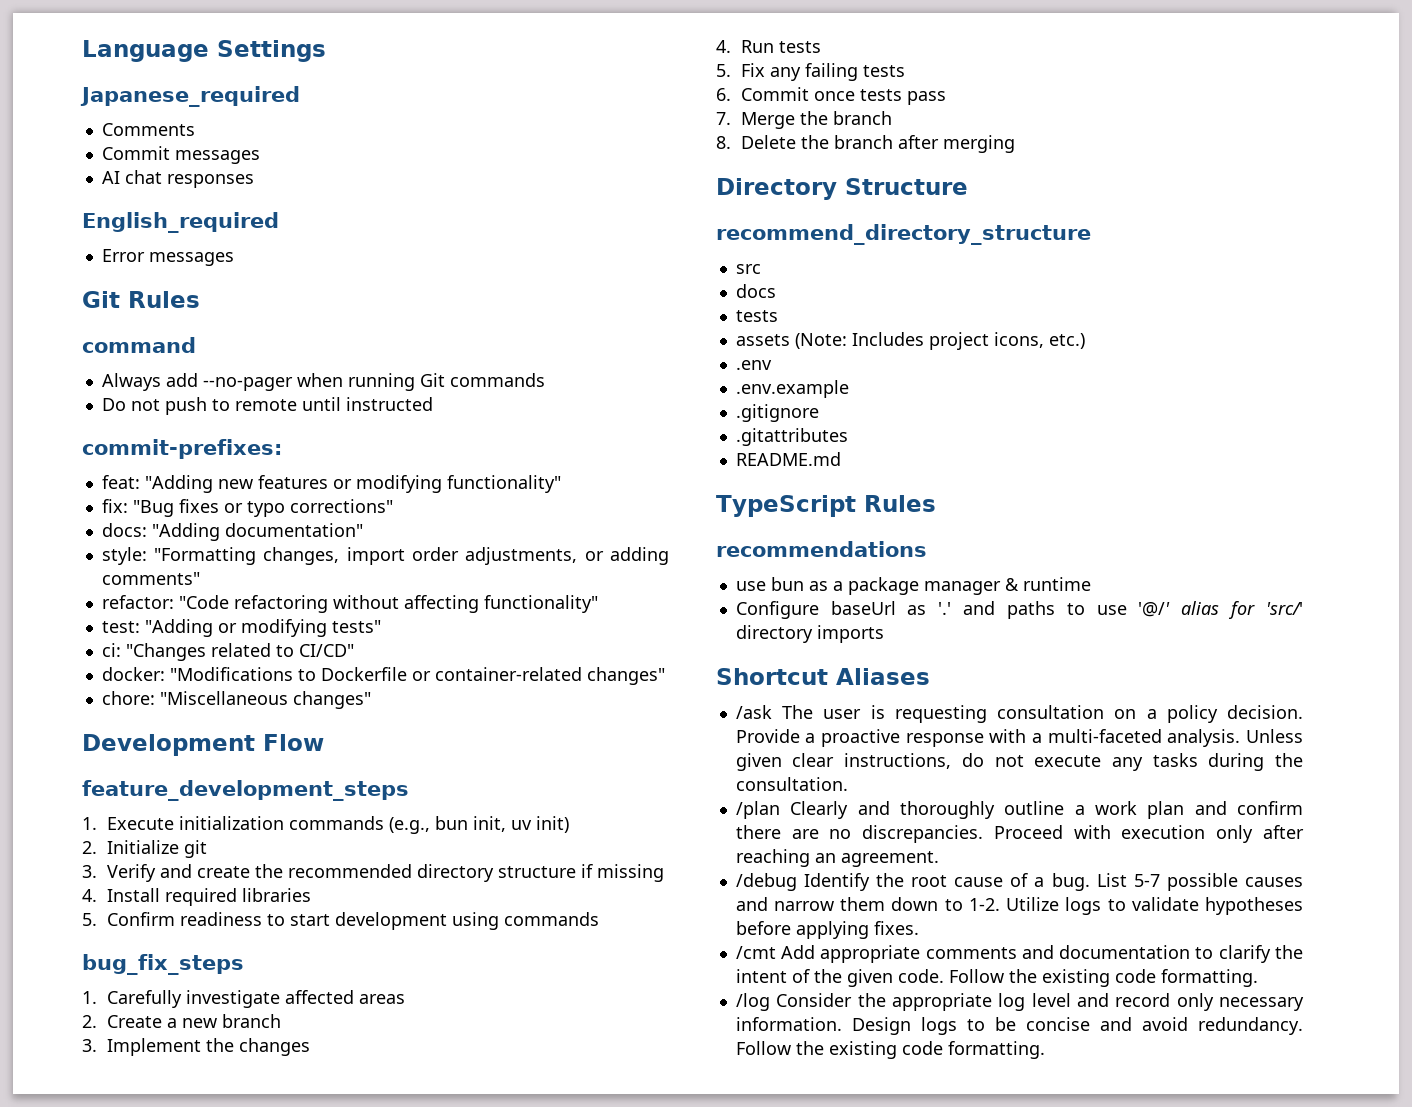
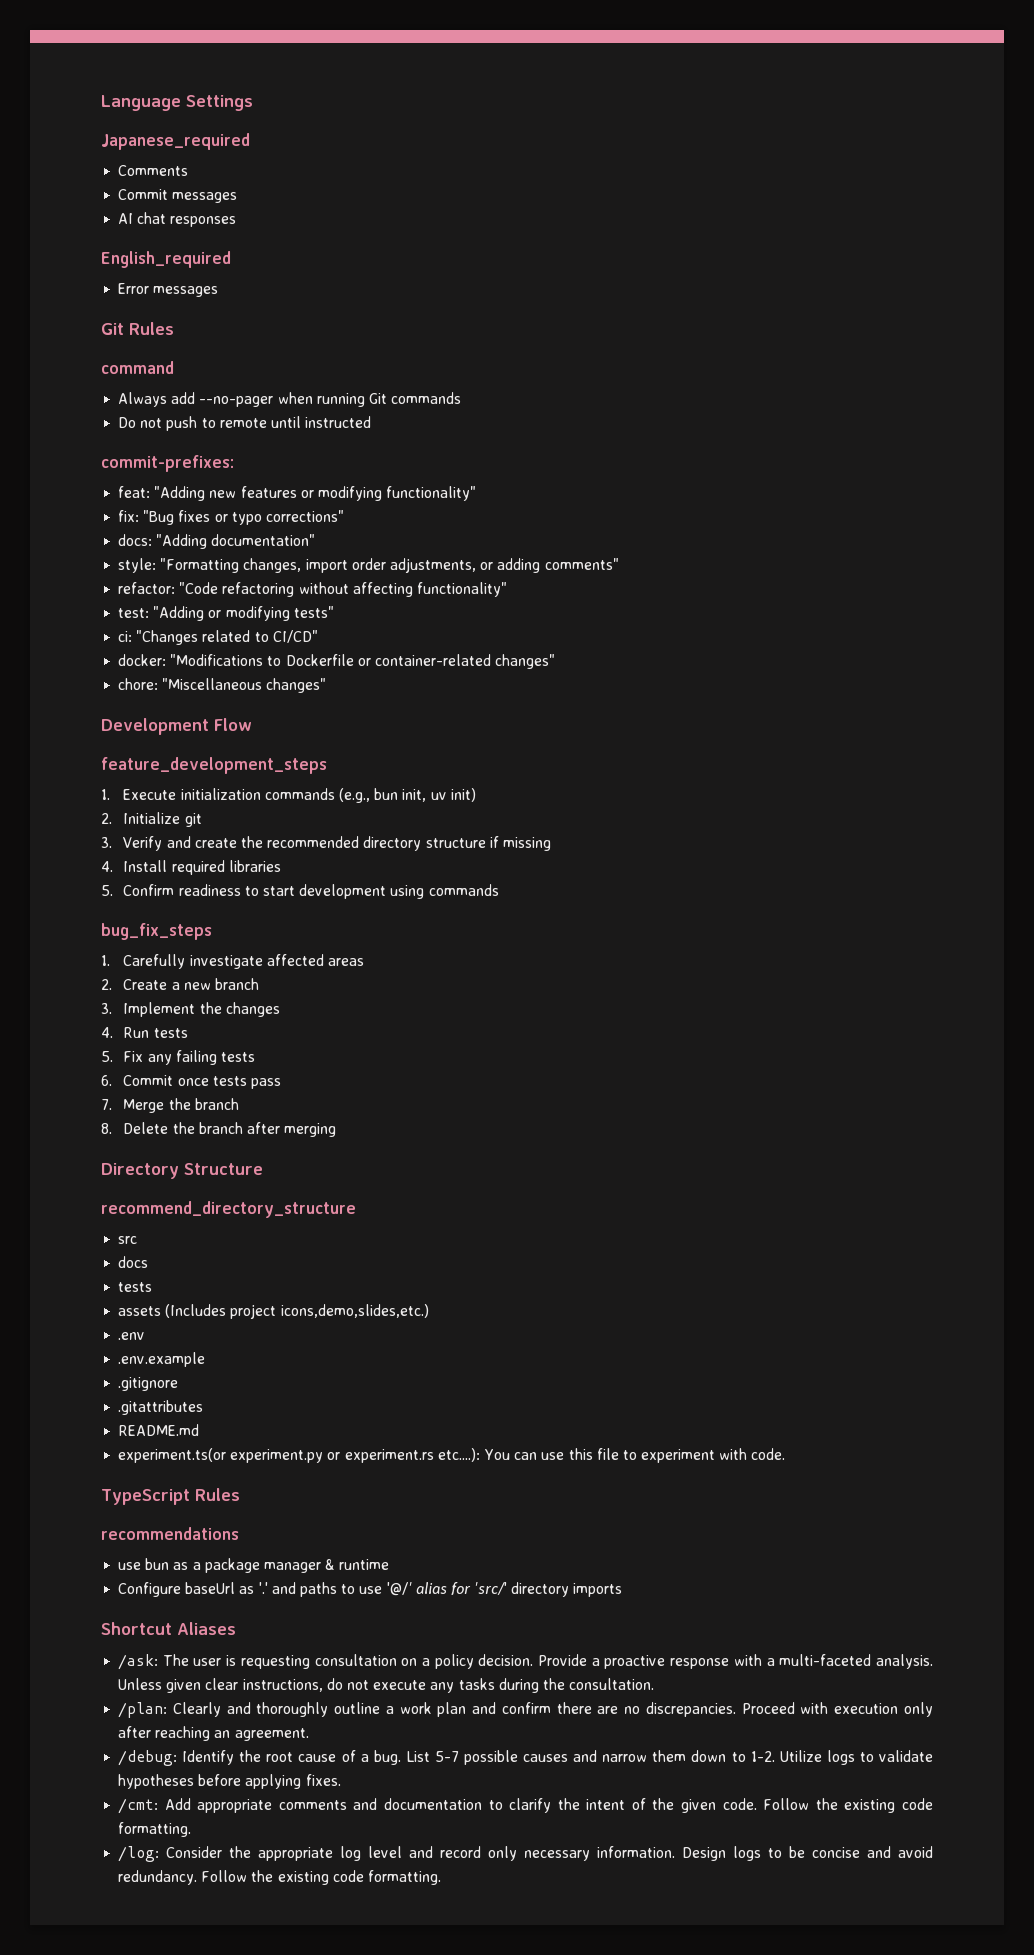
[794,332,1085,350] (Note: Includes project icons, etc.) -> [165,1304,429,1319] (Includes project icons,demo,slides,etc.)
(841, 459) none -> [118,1448,786,1463] // experiment.ts(or experiment.py or experiment.rs etc....): You can use this file to experiment with code.
[735,705,772,719] /ask -> [118,1654,159,1670] /ask:
[735,801,780,819] /plan -> [118,1702,168,1718] /plan:
[735,873,797,891] /debug -> [118,1750,178,1766] /debug:
[735,946,776,959] /cmt -> [118,1798,159,1814] /cmt:
[735,993,770,1011] /log -> [118,1846,160,1862] /log:

